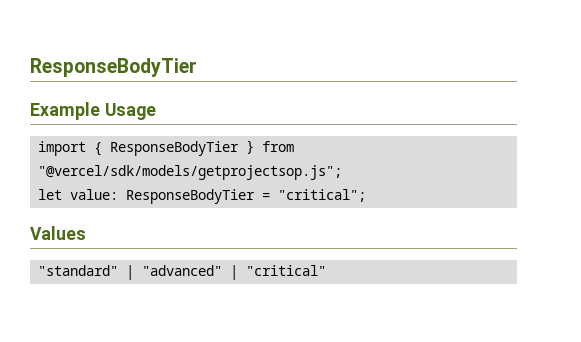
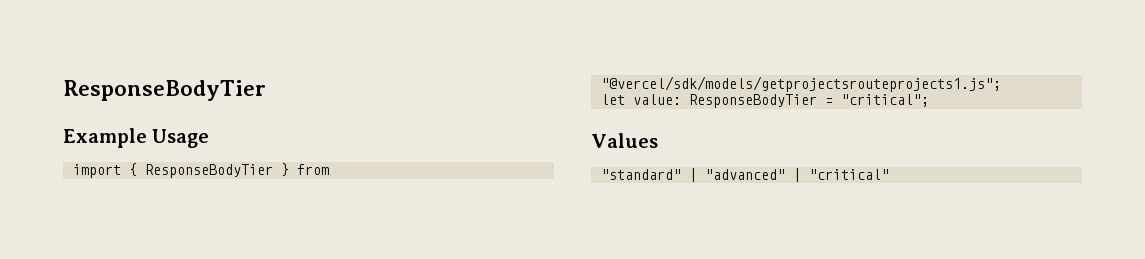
[38,165,343,180] "@vercel/sdk/models/getprojectsop.js"; -> [600,76,1001,92] "@vercel/sdk/models/getprojectsrouteprojects1.js";

